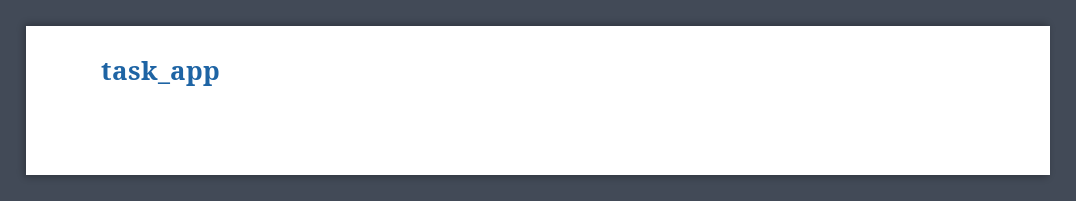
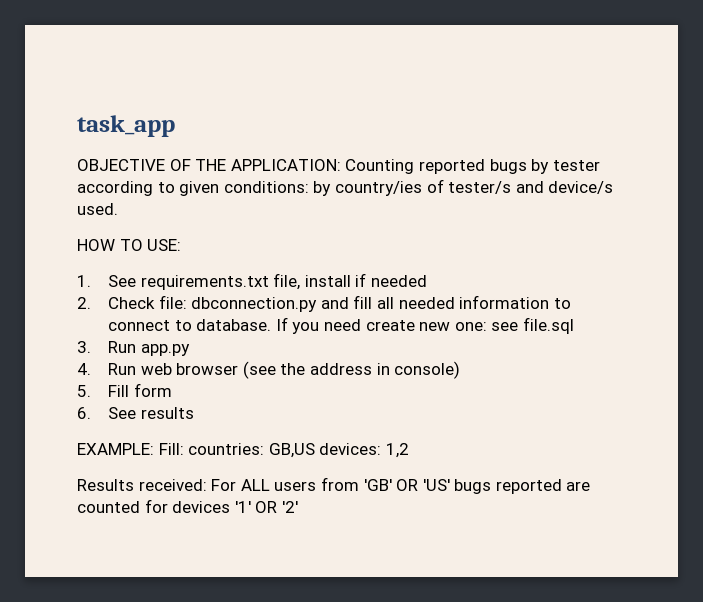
(220, 73) none -> [77,159,600,174] [77,179,614,196] [77,203,118,215] [77,239,182,251] [77,273,427,290] [77,295,571,312] [108,317,574,334] [77,341,190,356] [77,361,461,379] [77,383,172,397] [77,407,194,419] [77,443,409,458] [77,477,591,494] [77,499,298,513] // OBJECTIVE OF THE APPLICATION: Counting reported bugs by tester according to given conditions: by country/ies of tester/s and device/s used. // HOW TO USE: // 1. See requirements.txt file, install if needed // 2. Check file: dbconnection.py and fill all needed information to connect to database. If you need create new one: see file.sql // 3. Run app.py // 4. Run web browser (see the address in console) // 5. Fill form // 6. See results // EXAMPLE: Fill: countries: GB,US devices: 1,2 // Results received: For ALL users from 'GB' OR 'US' bugs reported are counted for devices '1' OR '2'

